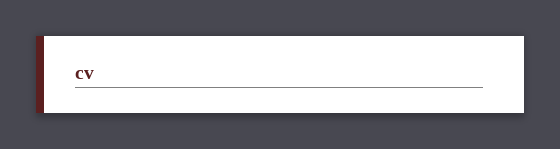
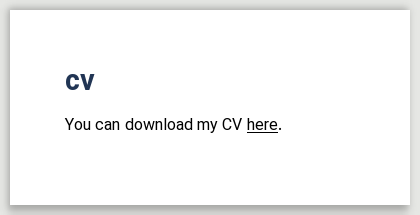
(94, 74) none -> [64,118,282,133] // You can download my CV here.

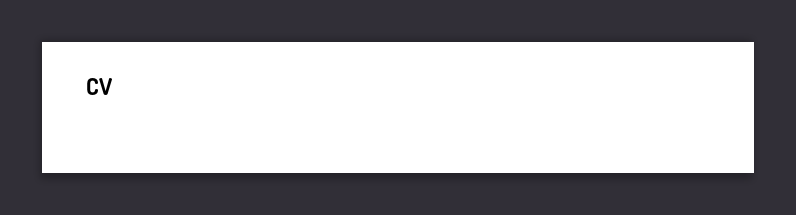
[65,74,95,90] [64,118,282,133] cv // You can download my CV here. -> [86,78,112,95] CV

